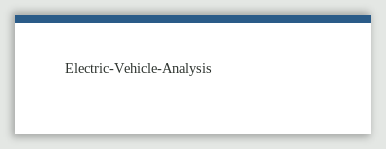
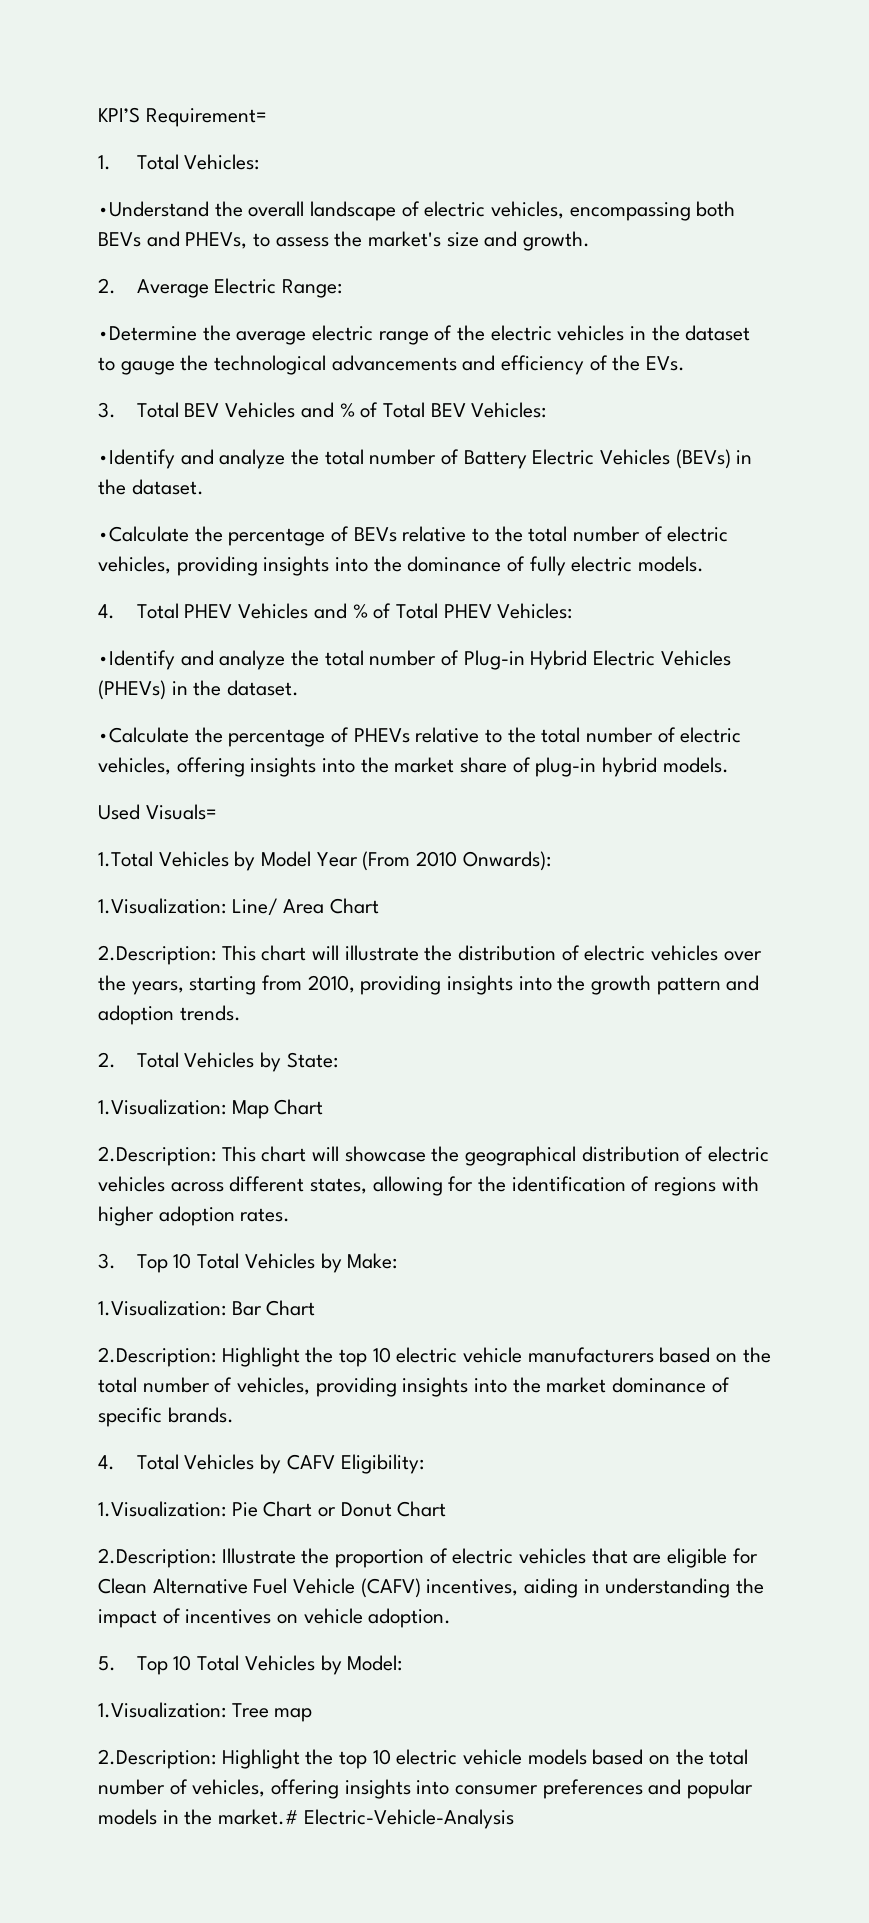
(65, 69) none -> [98,107,267,127] [98,154,260,170] [98,201,736,221] [98,231,591,251] [98,278,343,298] [98,325,751,345] [98,355,686,375] [98,402,547,418] [98,449,753,469] [98,479,204,495] [98,526,729,546] [98,556,705,576] [98,603,573,619] [98,650,731,670] [98,680,300,700] [98,727,742,747] [98,757,729,777] [98,804,217,820] [98,851,551,871] [98,898,380,916] [98,945,762,965] [98,975,760,995] [98,1005,241,1025] [98,1052,338,1072] [98,1099,324,1119] [98,1146,770,1166] [98,1176,759,1196] [98,1206,291,1226] [98,1253,398,1273] [98,1300,316,1316] [98,1347,771,1367] [98,1377,730,1397] [98,1407,234,1427] [98,1454,424,1474] [98,1501,447,1517] [98,1548,758,1568] [98,1578,765,1598] [98,1608,452,1628] [98,1655,403,1675] [98,1702,313,1722] [98,1749,749,1769] [98,1779,754,1799] [98,1809,299,1825] KPI’S Requirement= // 1. Total Vehicles: // •Understand the overall landscape of electric vehicles, encompassing both BEVs and PHEVs, to assess the market's size and growth. // 2. Average Electric Range: // •Determine the average electric range of the electric vehicles in the dataset to gauge the technological advancements and efficiency of the EVs. // 3. Total BEV Vehicles and % of Total BEV Vehicles: // •Identify and analyze the total number of Battery Electric Vehicles (BEVs) in the dataset. // •Calculate the percentage of BEVs relative to the total number of electric vehicles, providing insights into the dominance of fully electric models. // 4. Total PHEV Vehicles and % of Total PHEV Vehicles: // •Identify and analyze the total number of Plug-in Hybrid Electric Vehicles (PHEVs) in the dataset. // •Calculate the percentage of PHEVs relative to the total number of electric vehicles, offering insights into the market share of plug-in hybrid models. // Used Visuals= // 1.Total Vehicles by Model Year (From 2010 Onwards): // 1.Visualization: Line/ Area Chart // 2.Description: This chart will illustrate the distribution of electric vehicles over the years, starting from 2010, providing insights into the growth pattern and adoption trends. // 2. Total Vehicles by State: // 1.Visualization: Map Chart // 2.Description: This chart will showcase the geographical distribution of electric vehicles across different states, allowing for the identification of regions with higher adoption rates. // 3. Top 10 Total Vehicles by Make: // 1.Visualization: Bar Chart // 2.Description: Highlight the top 10 electric vehicle manufacturers based on the total number of vehicles, providing insights into the market dominance of specific brands. // 4. Total Vehicles by CAFV Eligibility: // 1.Visualization: Pie Chart or Donut Chart // 2.Description: Illustrate the proportion of electric vehicles that are eligible for Clean Alternative Fuel Vehicle (CAFV) incentives, aiding in understanding the impact of incentives on vehicle adoption. // 5. Top 10 Total Vehicles by Model: // 1.Visualization: Tree map // 2.Description: Highlight the top 10 electric vehicle models based on the total number of vehicles, offering insights into consumer preferences and popular models in the market.#

